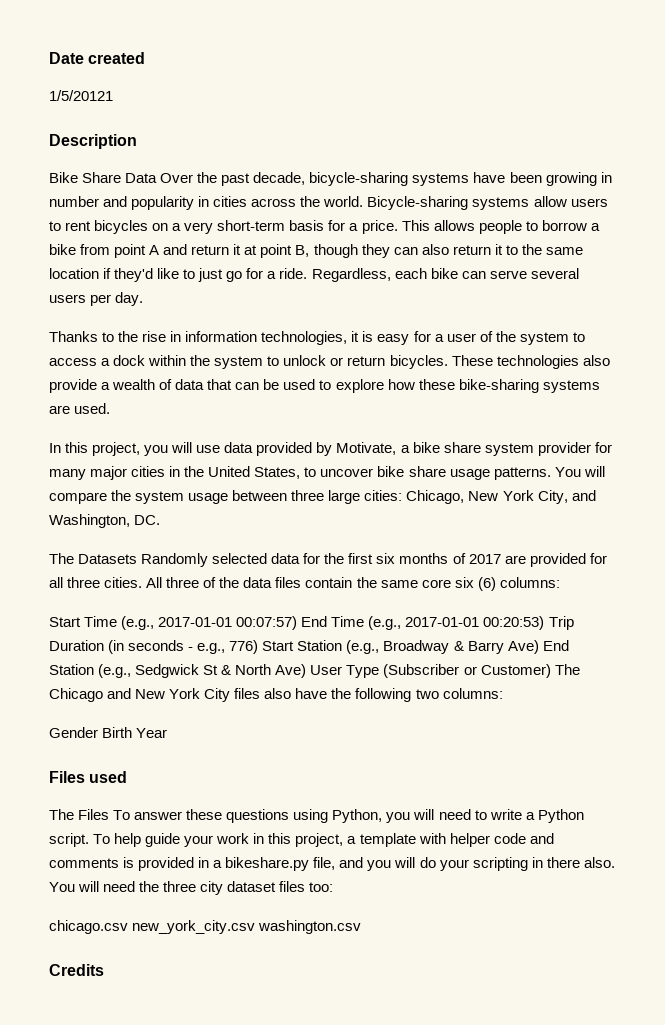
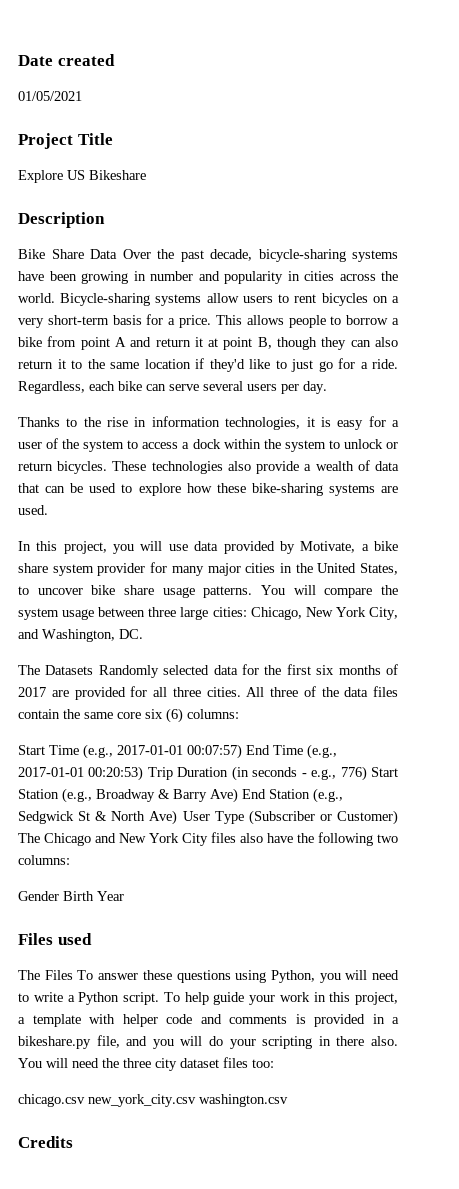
[49,90,113,101] 1/5/20121 -> [18,91,82,101] [18,133,113,149] [18,170,146,183] 01/05/2021 // Project Title // Explore US Bikeshare

